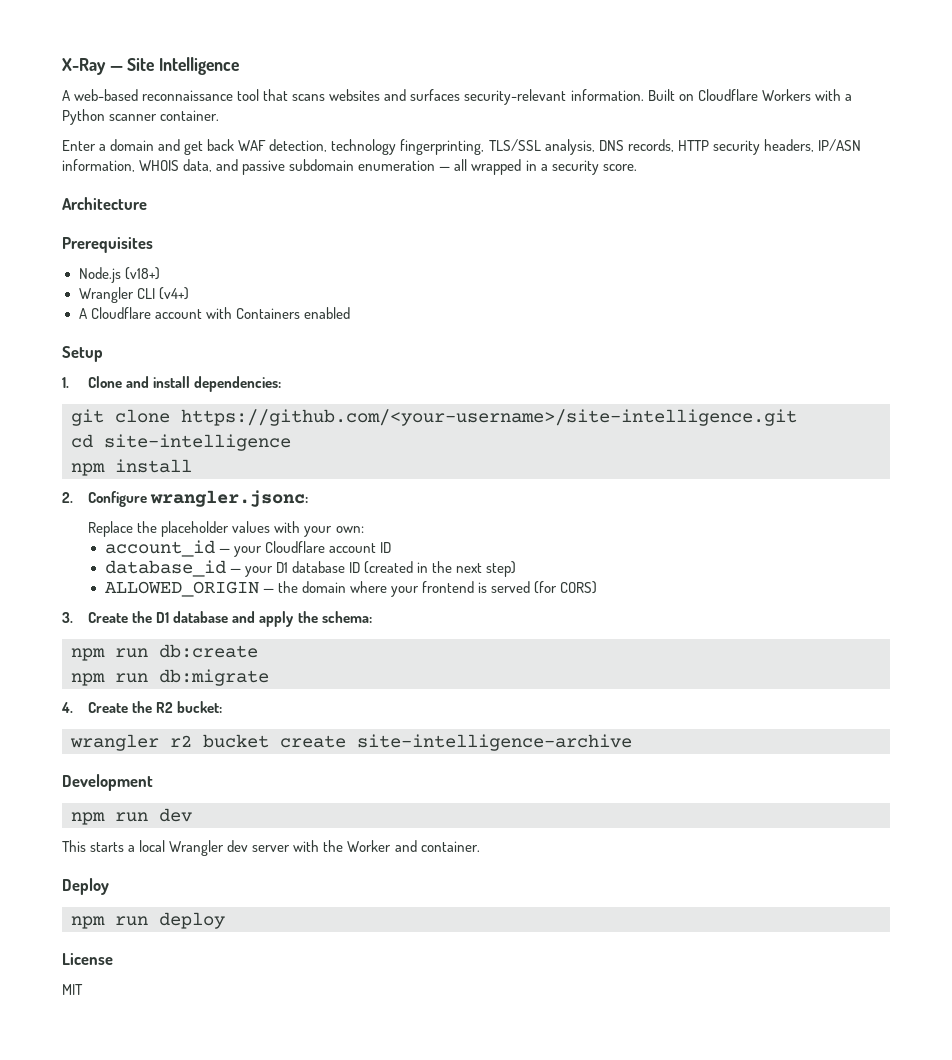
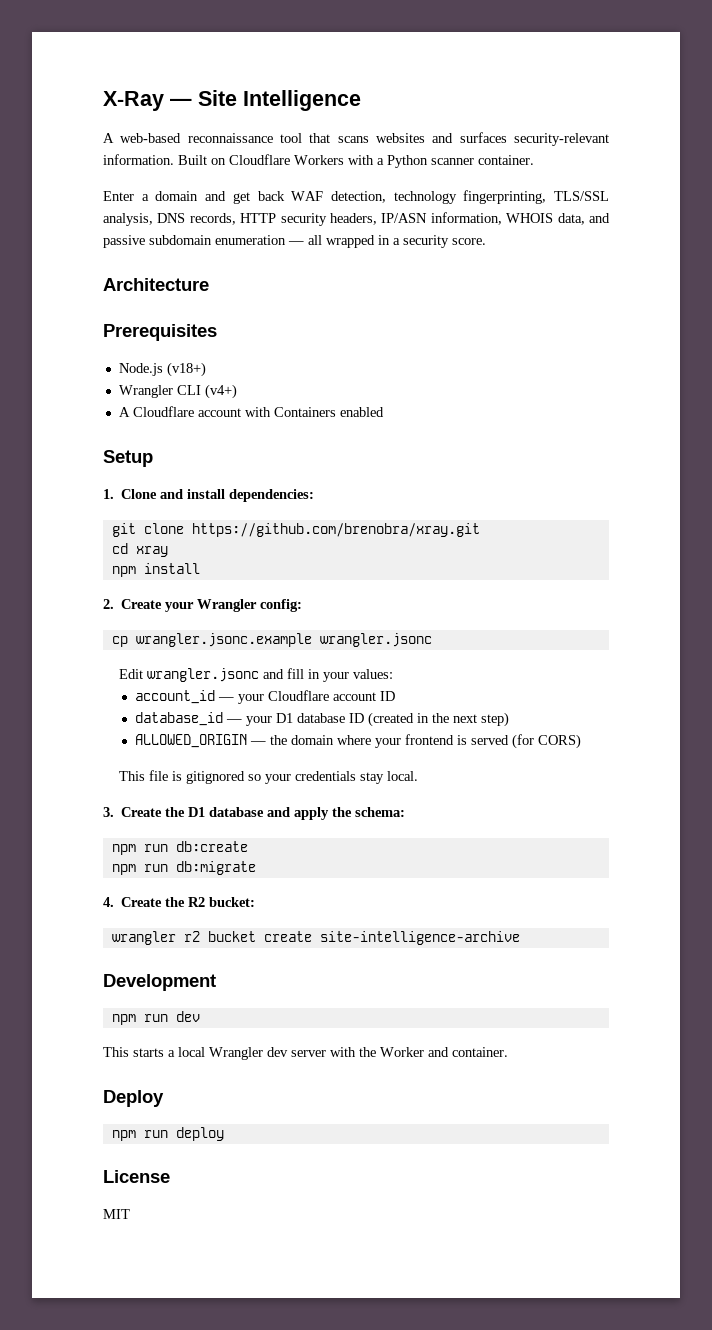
[181,409,797,426] https://github.com/<your-username>/site-intelligence.git -> [191,523,480,537] https://github.com/brenobra/xray.git
[104,434,291,451] site-intelligence -> [135,546,168,557] xray
[88,490,309,507] [88,521,364,537] Configure wrangler.jsonc: // Replace the placeholder values with your own: -> [121,599,303,612] [111,633,432,647] [119,668,394,682] Create your Wrangler config: // cp wrangler.jsonc.example wrangler.jsonc // Edit wrangler.jsonc and fill in your values:
(598, 587) none -> [119,770,419,784] // This file is gitignored so your credentials stay local.

